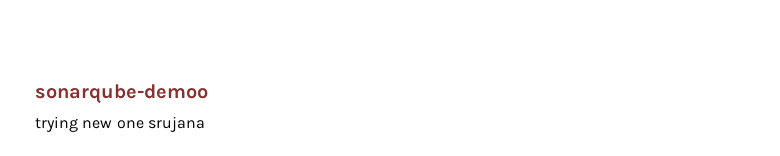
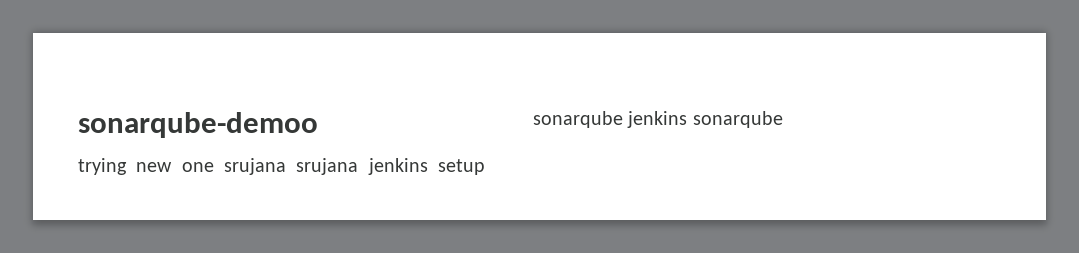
(205, 124) none -> [296,158,485,175] [533,111,783,128] srujana jenkins setup sonarqube jenkins sonarqube

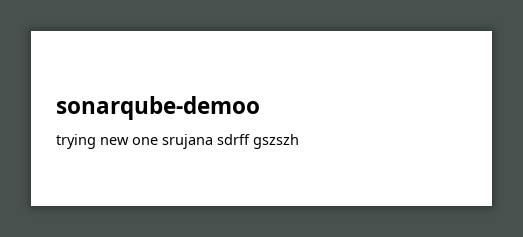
[296,158,485,175] [533,111,783,128] srujana jenkins setup sonarqube jenkins sonarqube -> [217,134,299,149] sdrff gszszh

